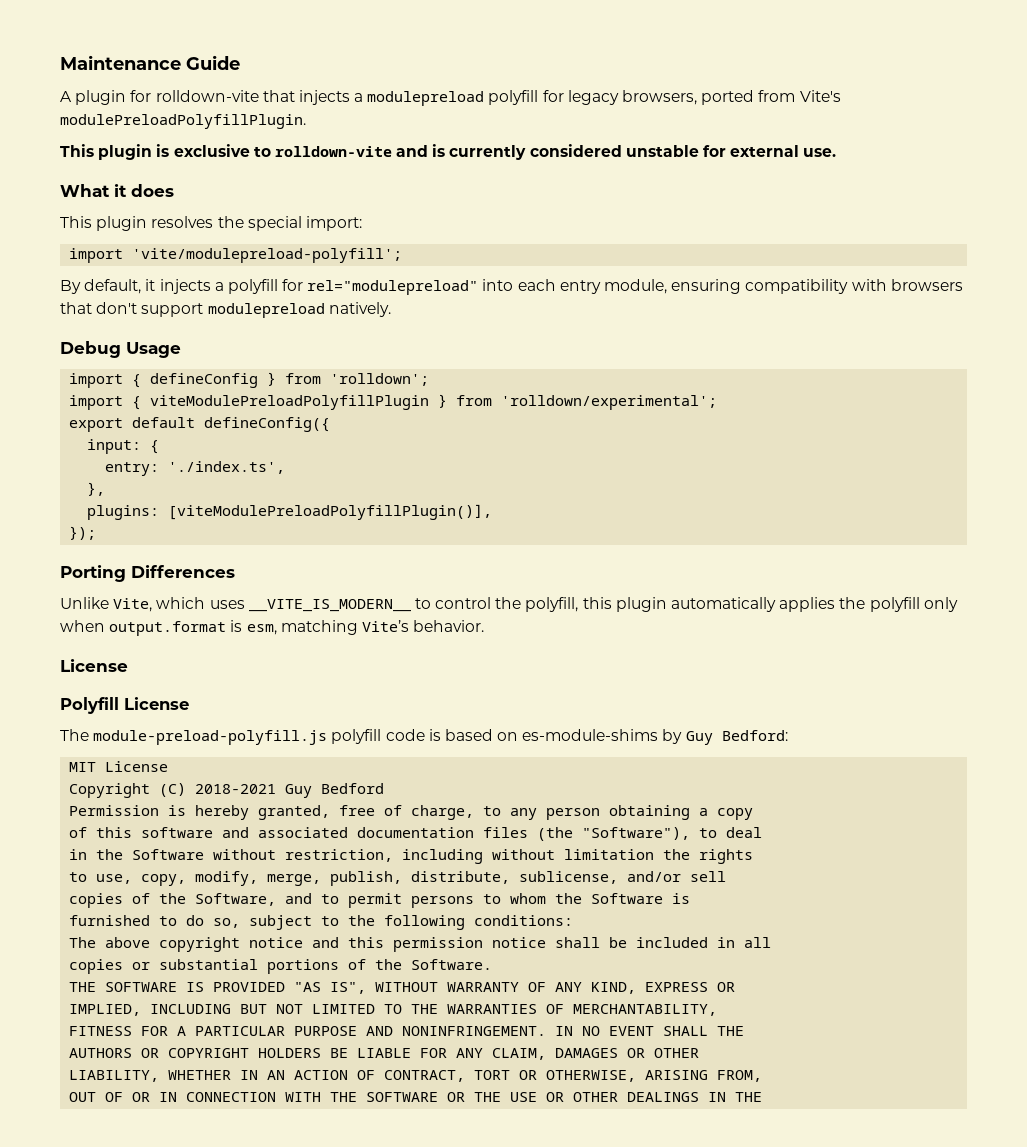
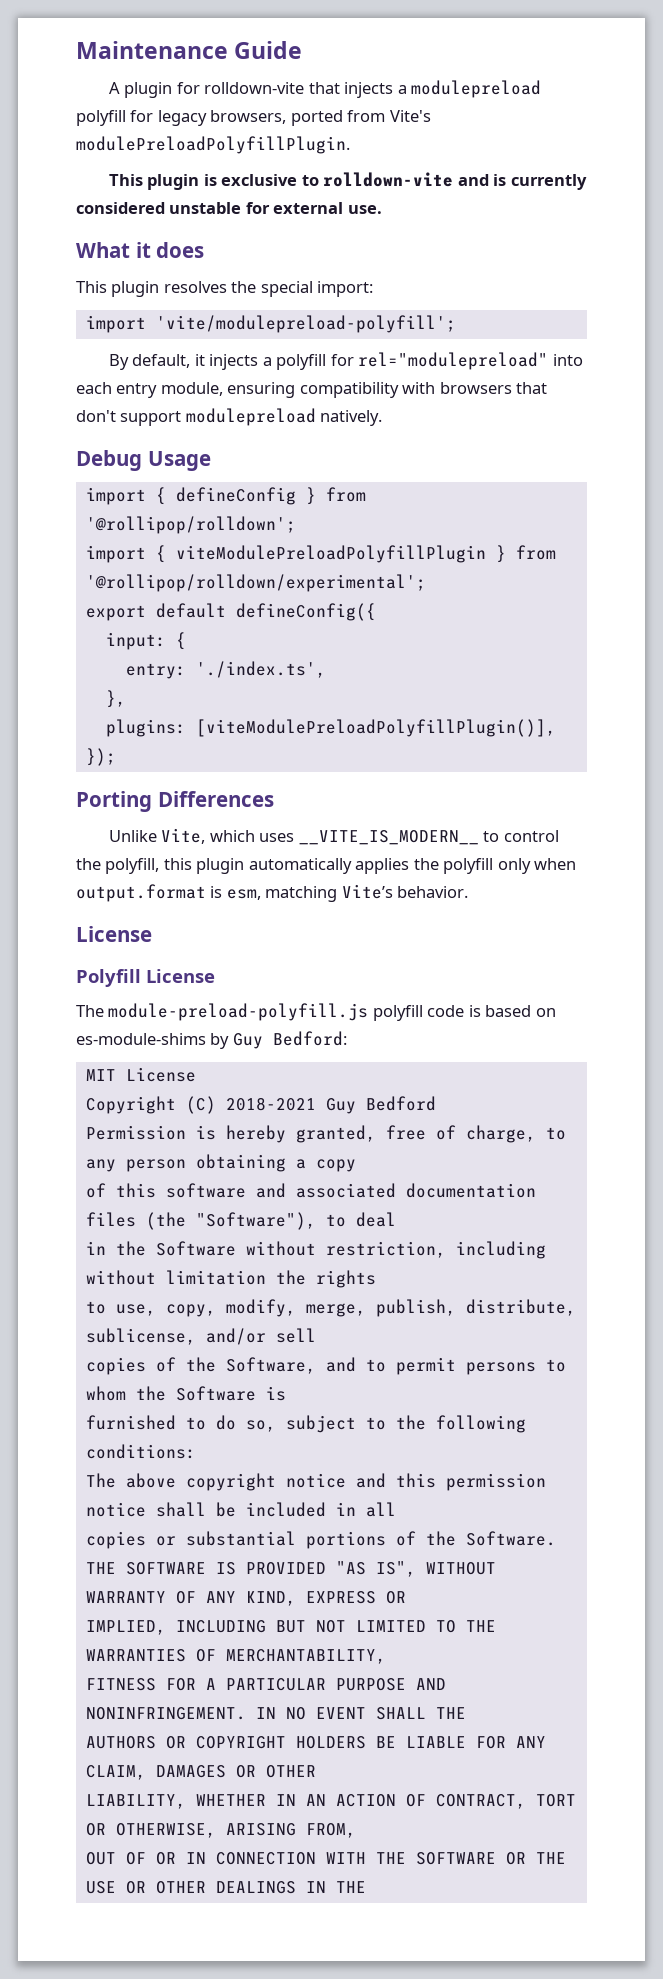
[330,373,430,386] 'rolldown'; -> [85,516,296,534] '@rollipop/rolldown';
[501,395,718,410] 'rolldown/experimental'; -> [85,574,426,592] '@rollipop/rolldown/experimental';

